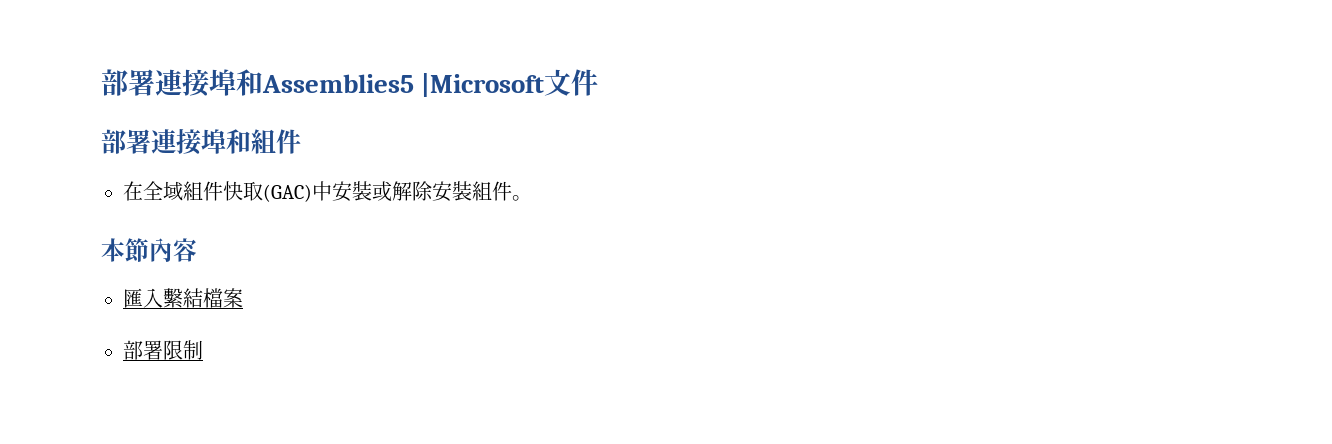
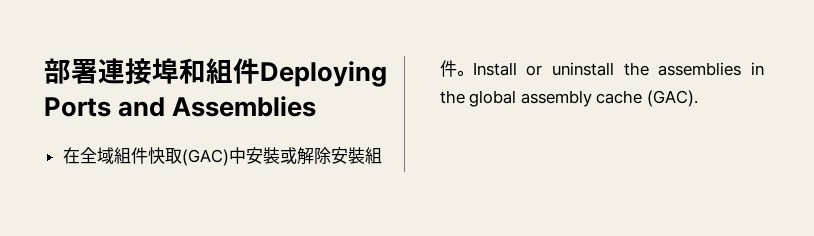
[101,69,599,97] [101,129,301,155] 部署連接埠和Assemblies5 |Microsoft文件 // 部署連接埠和組件 -> [44,58,387,87] [44,96,317,117] 部署連接埠和組件Deploying Ports and Assemblies
[101,238,197,263] [123,288,243,308] [123,340,203,360] // 本節內容 // 匯入繫結檔案 // 部署限制 -> [472,62,764,76] [439,90,699,107] Install or uninstall the assemblies in the global assembly cache (GAC).

